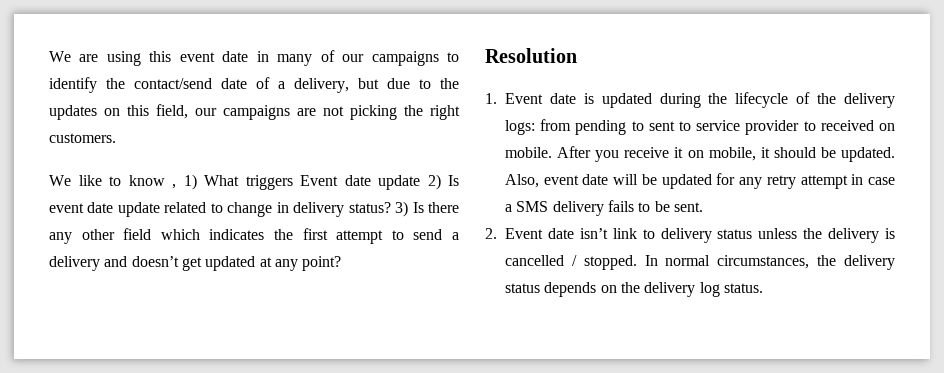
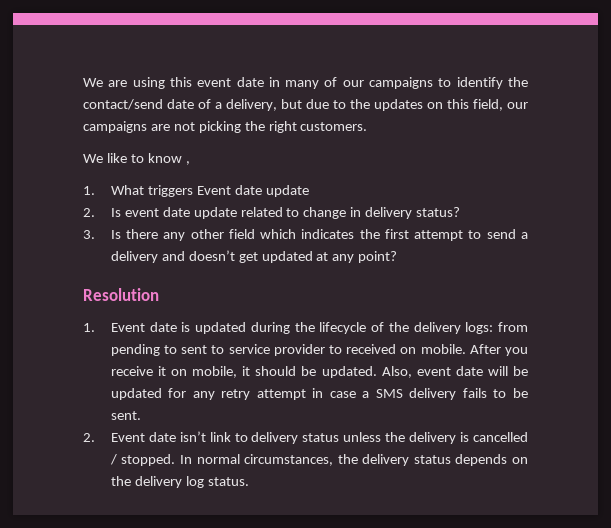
[183,174,197,190] 1) -> [83,186,95,195] // 1.
[427,174,441,190] 2) -> [83,208,95,217] // 2.
[395,201,409,217] 3) -> [83,230,95,239] // 3.

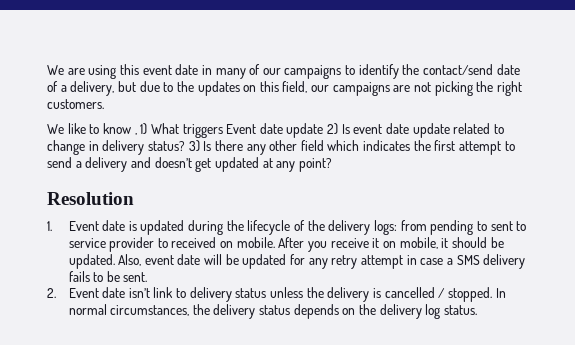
[83,186,95,195] // 1. -> [140,123,148,135] 1)
[83,208,95,217] // 2. -> [327,123,339,135] 2)
[83,230,95,239] // 3. -> [188,140,200,152] 3)

